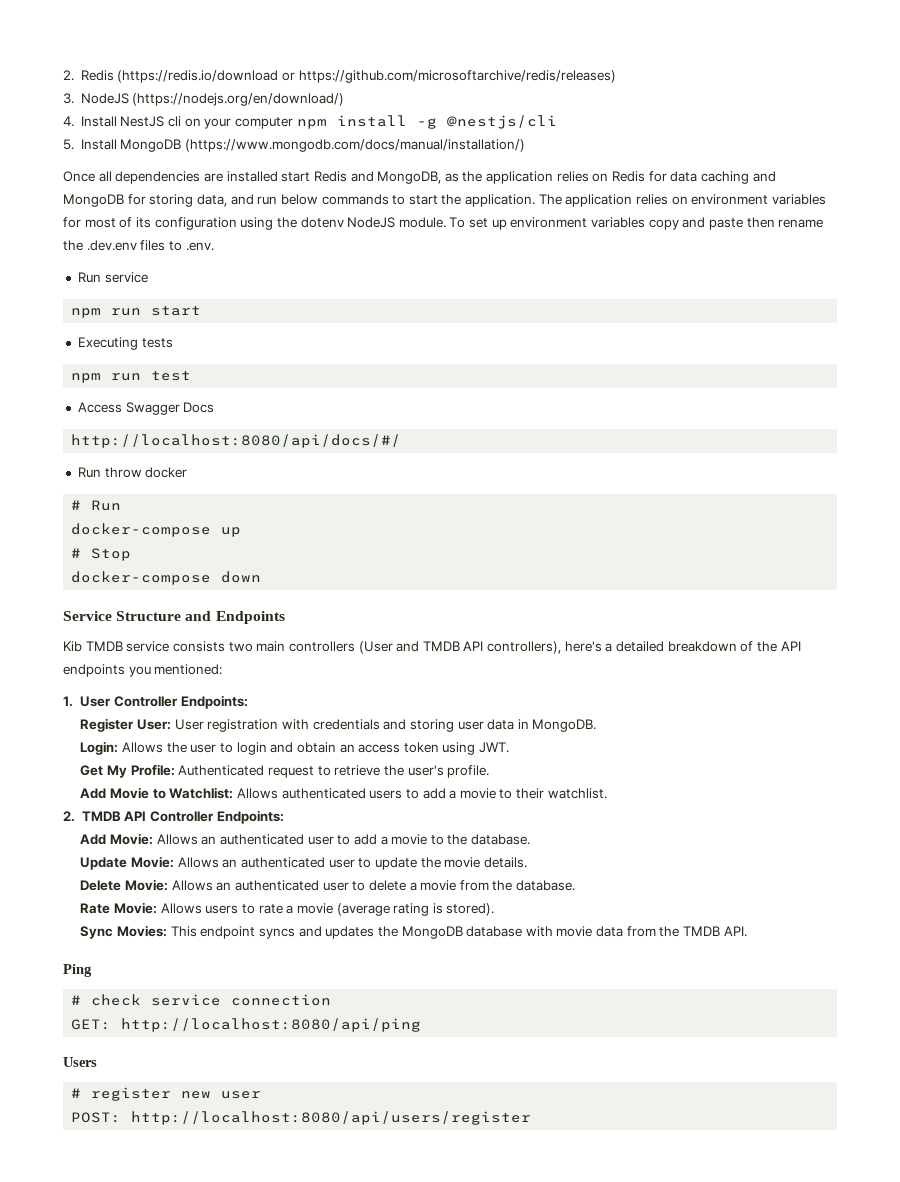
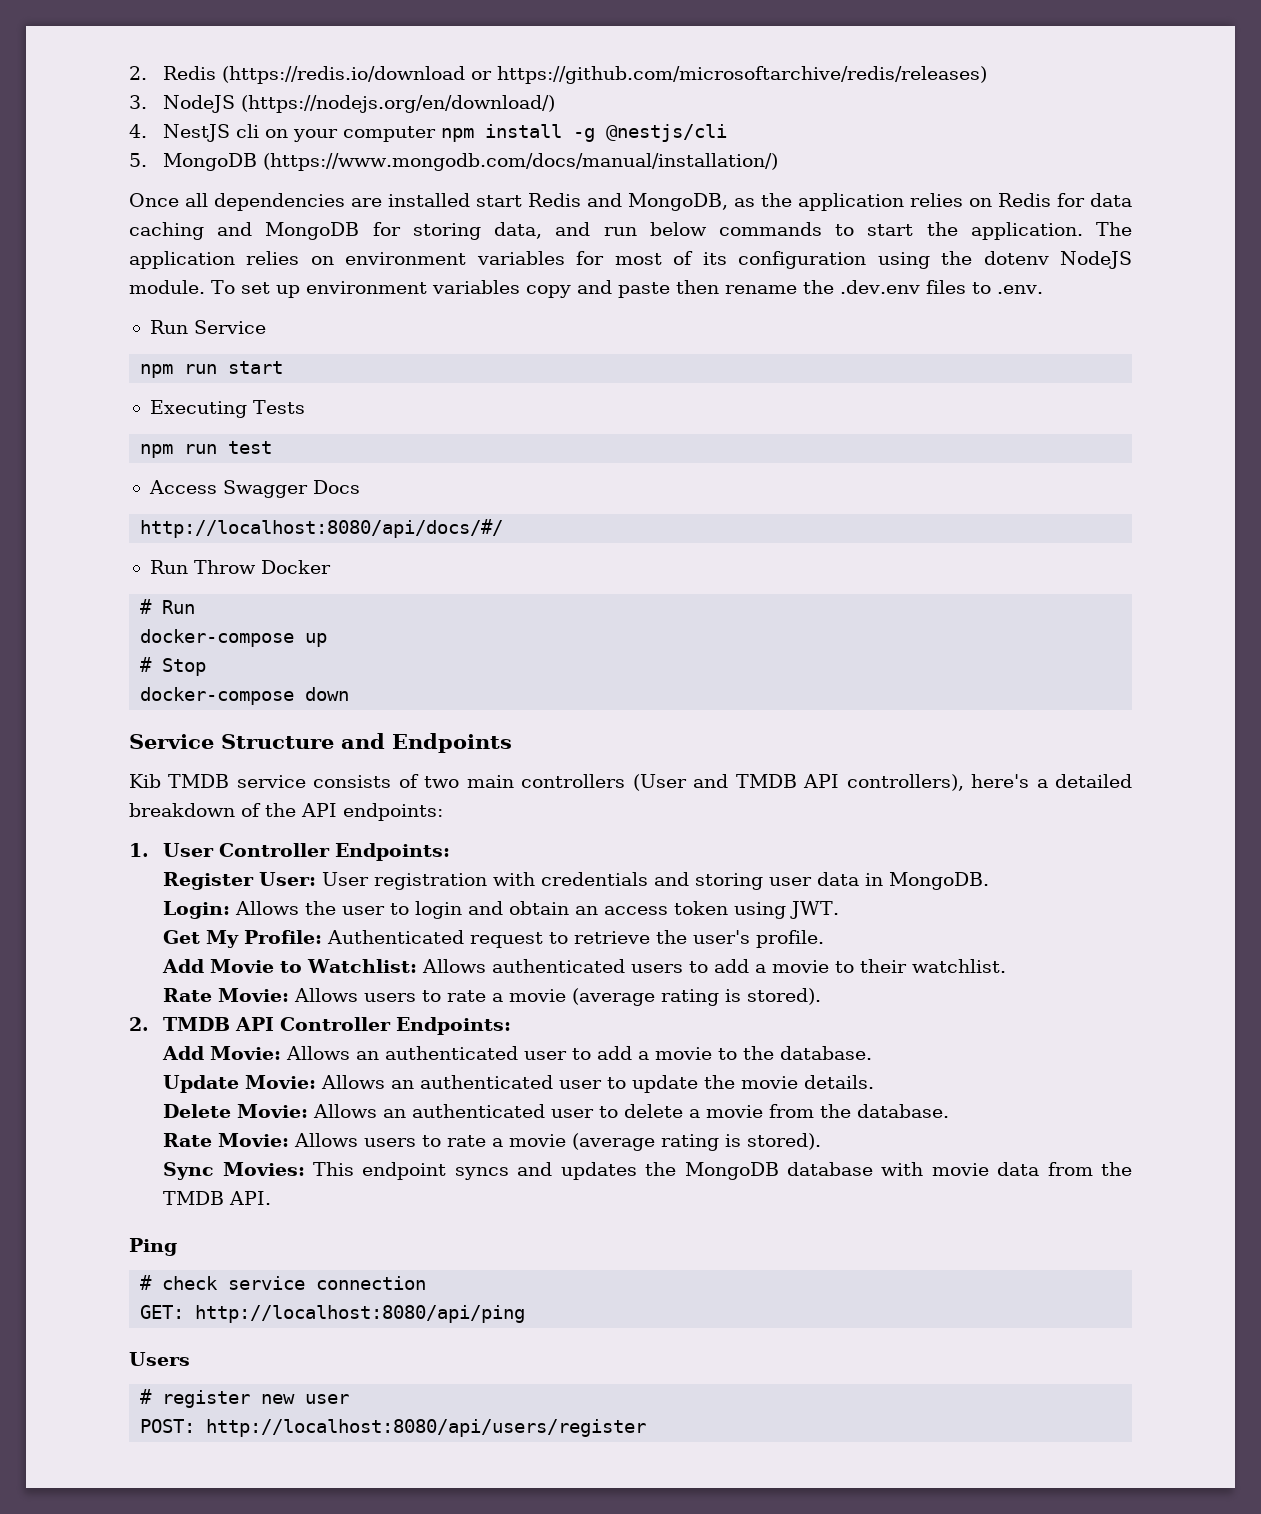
[80,116,117,127] Install -> (147, 131) none
[80,139,117,150] Install -> (147, 160) none
[104,272,148,283] service -> [193,320,266,334] Service
[141,338,173,348] tests -> [252,400,305,414] Tests
[104,467,188,478] throw docker -> [193,560,331,574] Throw Docker
(225, 646) none -> [398,774,419,788] of
[63,664,223,677] endpoints you mentioned: -> [343,803,443,821] endpoints:
(607, 793) none -> [163,988,822,1006] // Rate Movie: Allows users to rate a movie (average rating is stored).

